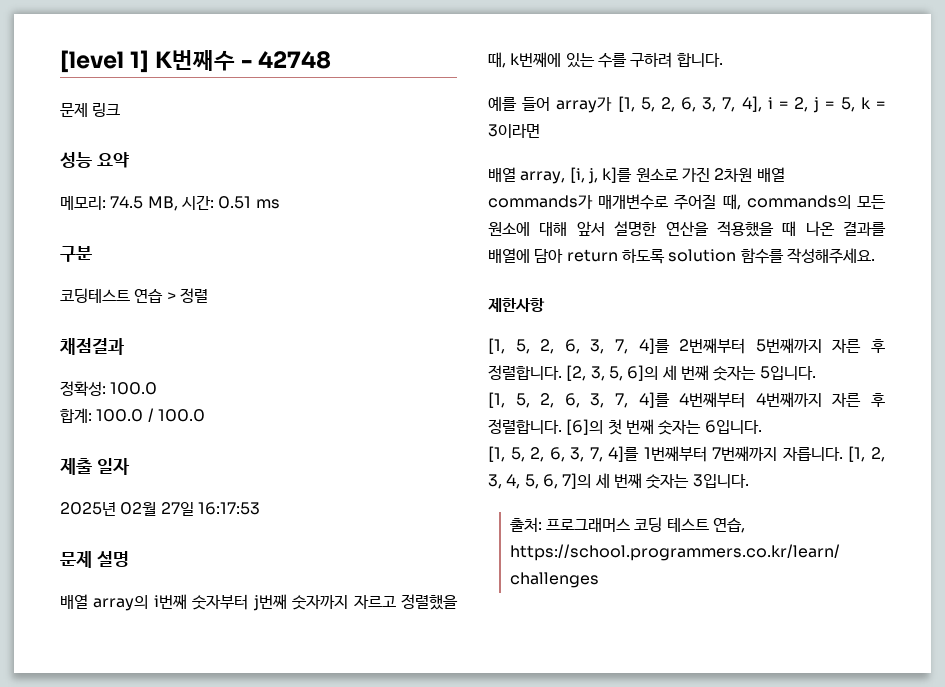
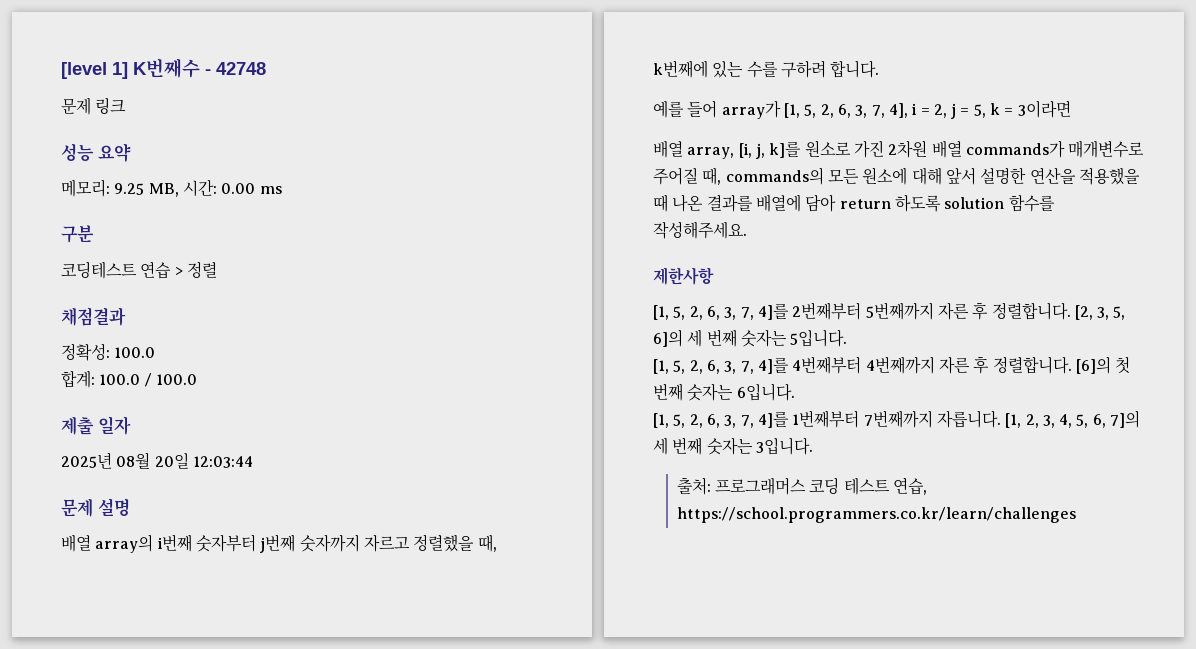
[110,196,144,209] 74.5 -> [114,183,145,195] 9.25
[218,196,252,209] 0.51 -> [221,183,256,194] 0.00
[120,501,260,516] 02월 27일 16:17:53 -> [116,452,253,469] 08월 20일 12:03:44

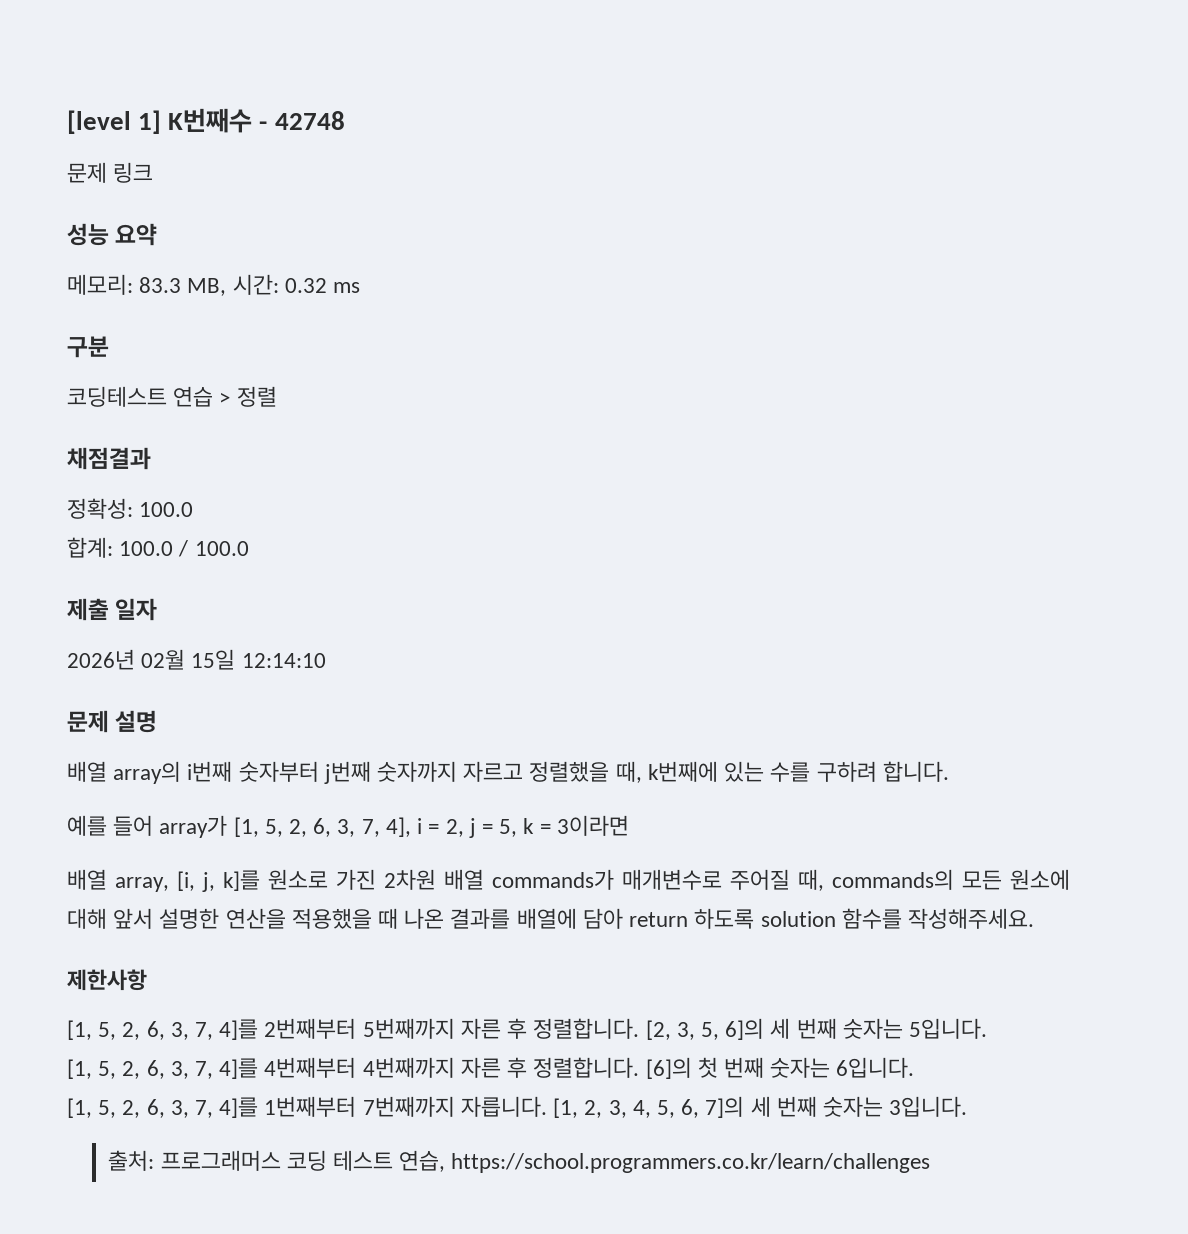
[114,183,145,195] 9.25 -> [139,277,182,293] 83.3
[221,183,256,194] 0.00 -> [284,278,327,293] 0.32
[61,452,253,469] 2025년 08월 20일 12:03:44 -> [67,649,326,670] 2026년 02월 15일 12:14:10

